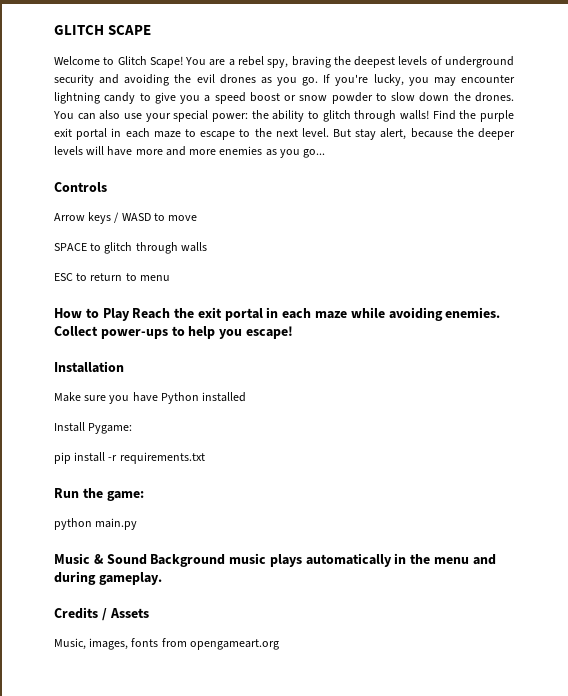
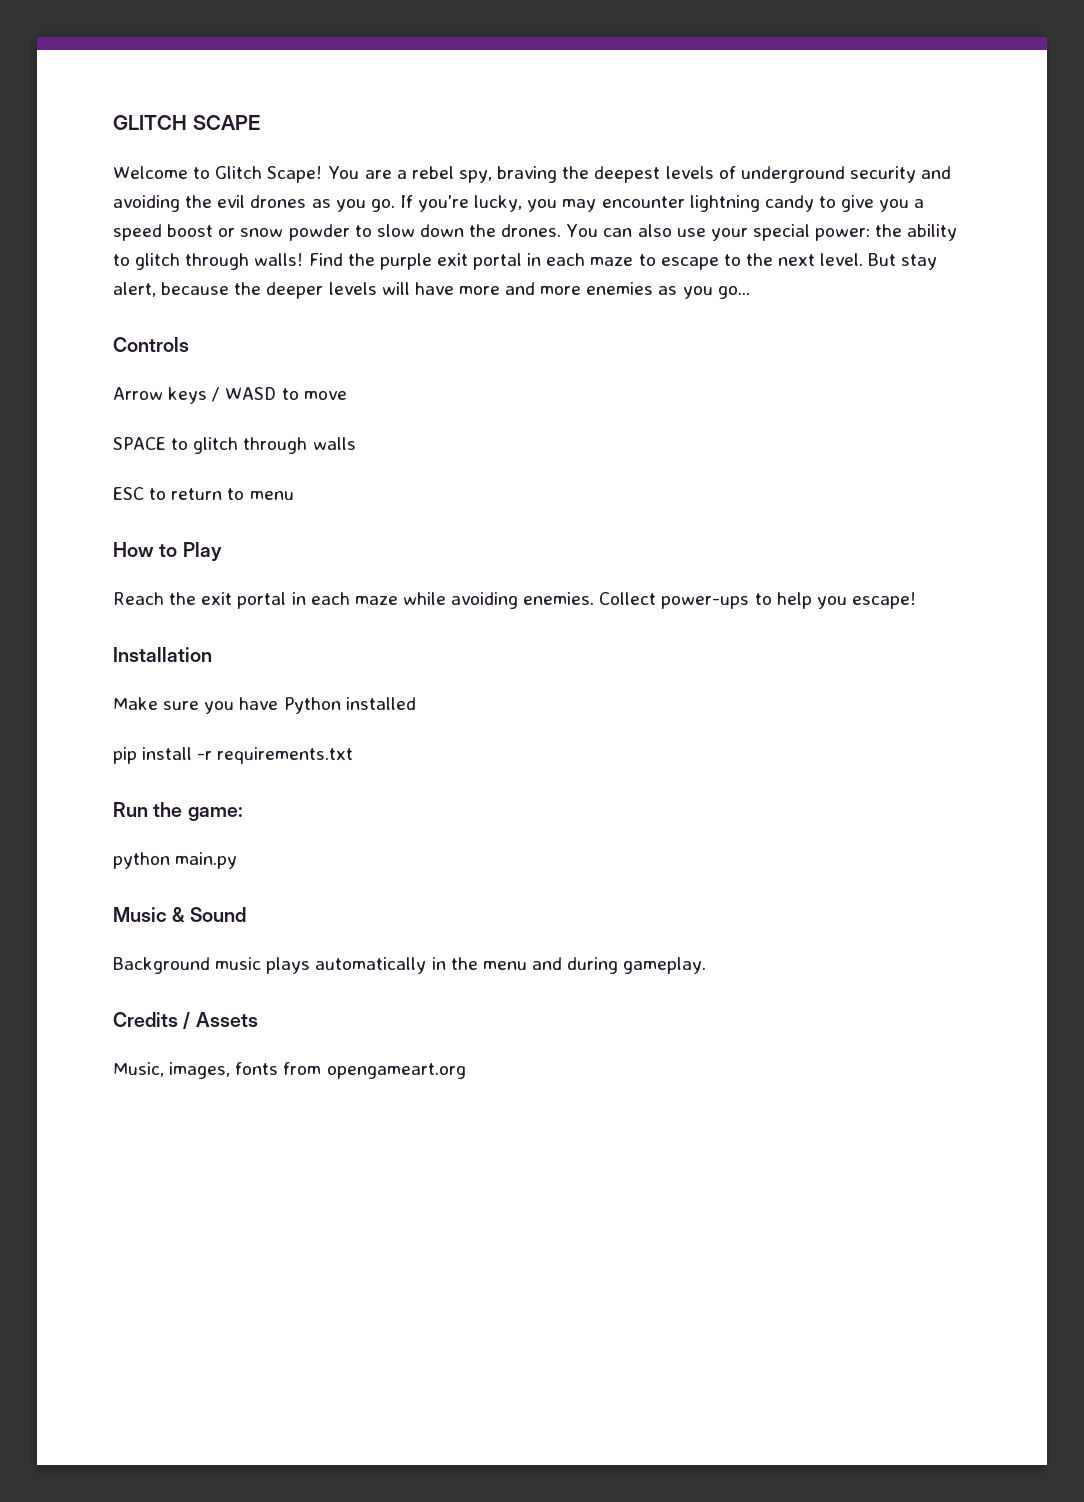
(130, 314) none -> (222, 551) //
[54,422,133,434] // Install Pygame: -> (416, 703) none
(147, 559) none -> (246, 914) //

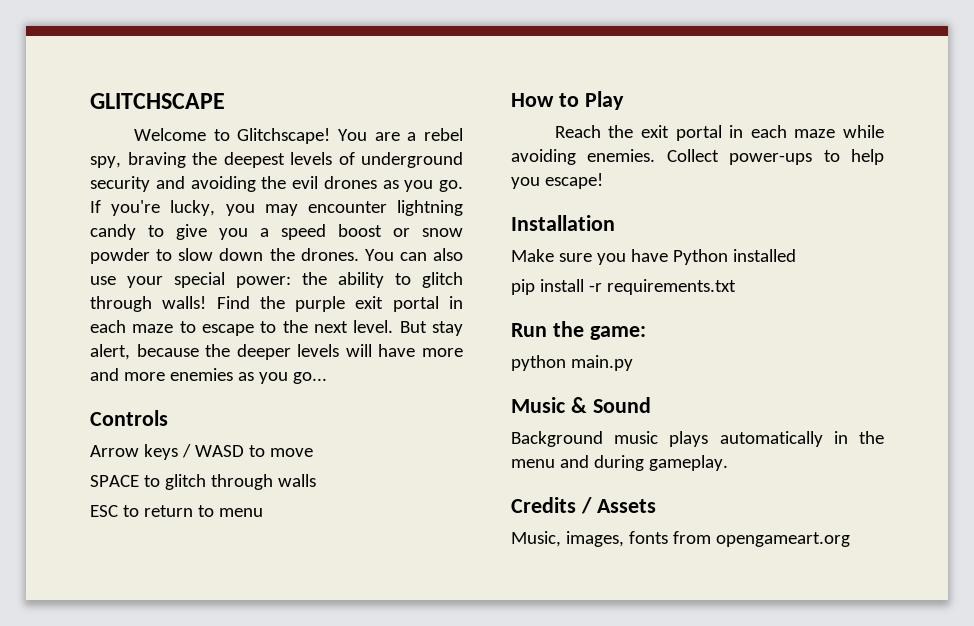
[113,115,260,130] GLITCH SCAPE -> [90,93,225,109] GLITCHSCAPE
[215,166,323,183] Glitch Scape! -> [237,128,331,144] Glitchscape!

